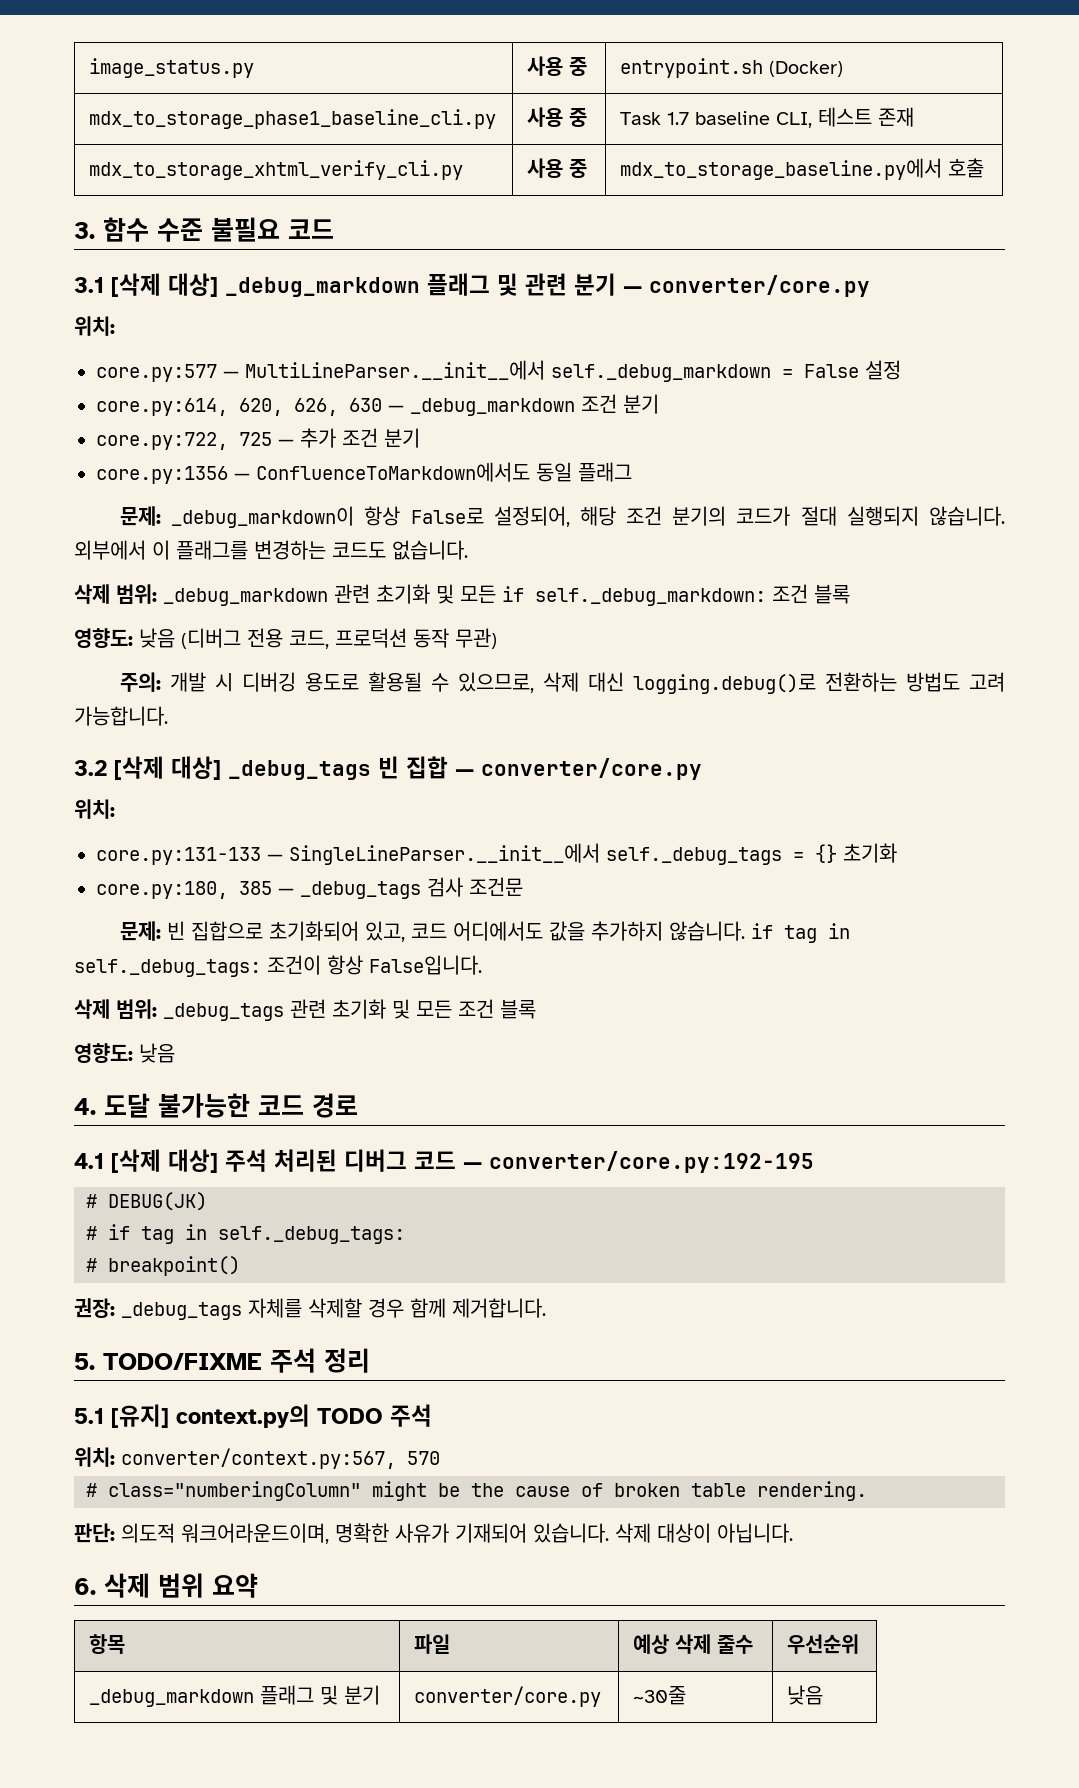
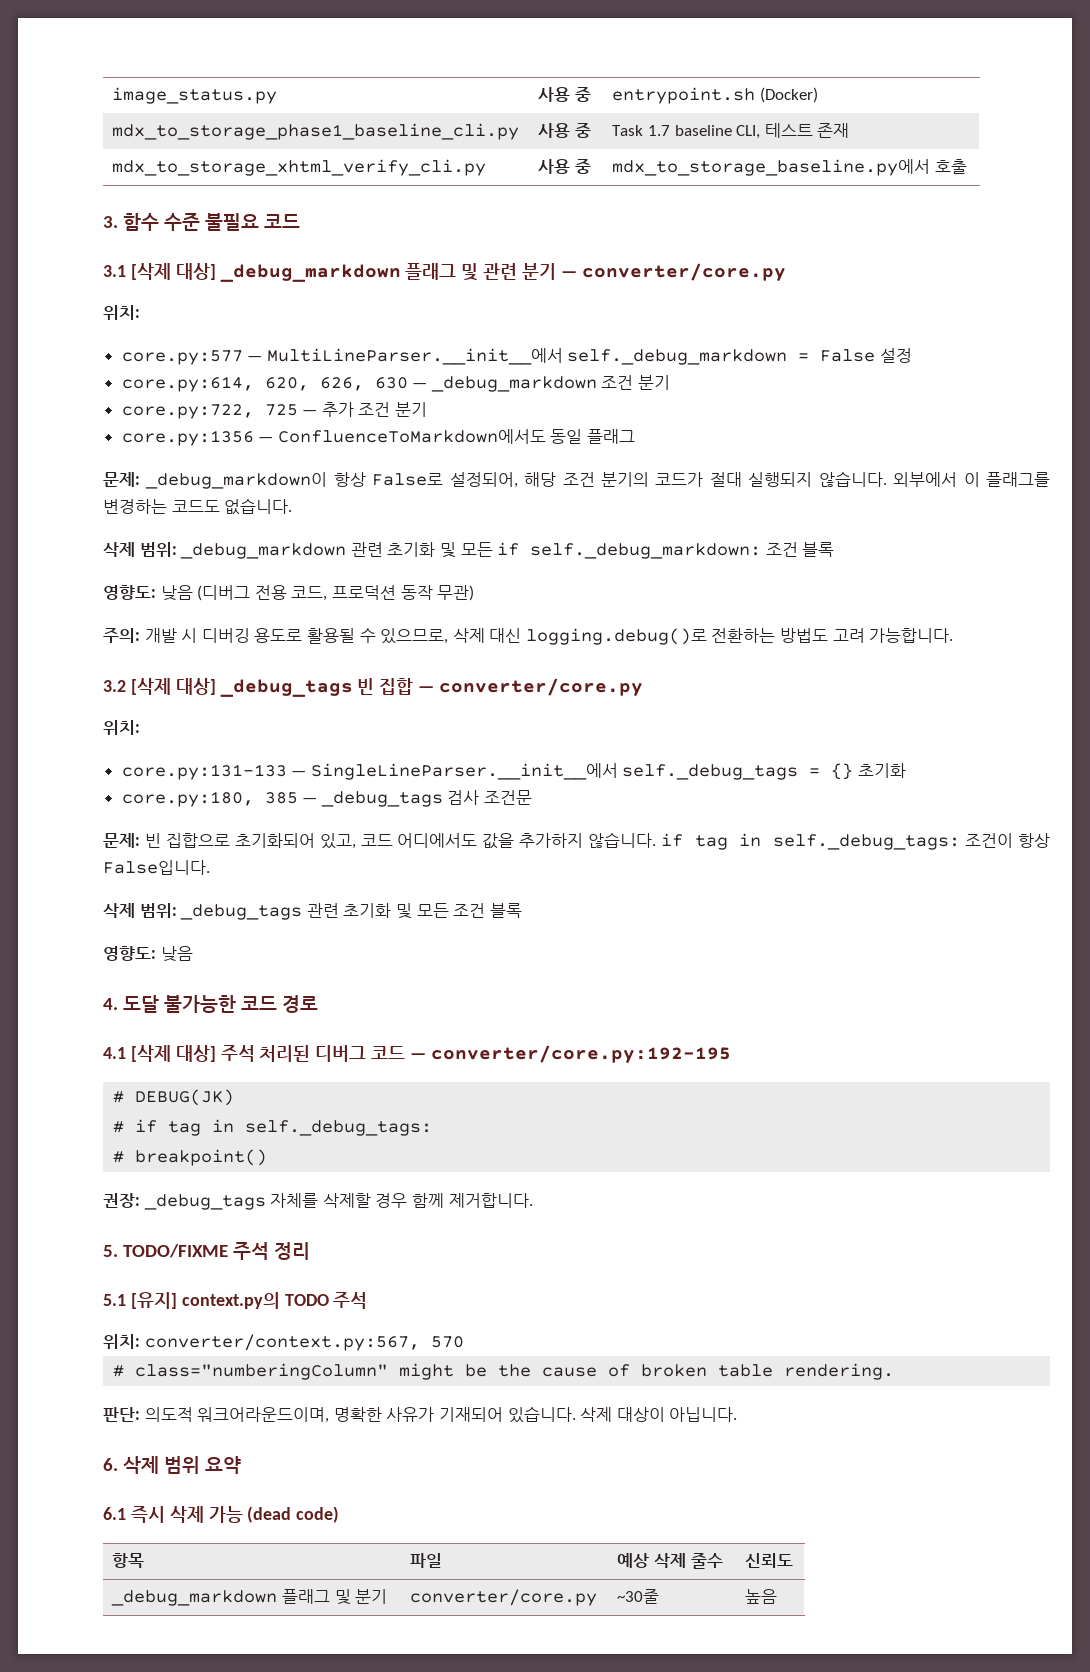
(258, 1585) none -> [103,1506,340,1523] // 6.1 즉시 삭제 가능 (dead code)
[787,1634,860,1654] 우선순위 -> [745,1553,794,1568] 신뢰도
[787,1685,824,1705] 낮음 -> [745,1589,778,1604] 높음

